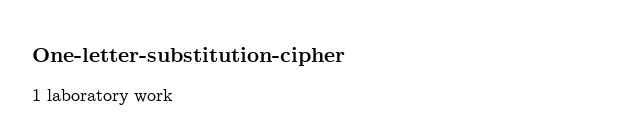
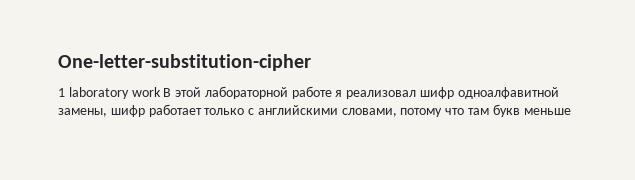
(173, 96) none -> [163,86,559,99] [58,104,571,117] В этой лабораторной работе я реализовал шифр одноалфавитной замены, шифр работает только с английскими словами, потому что там букв меньше

